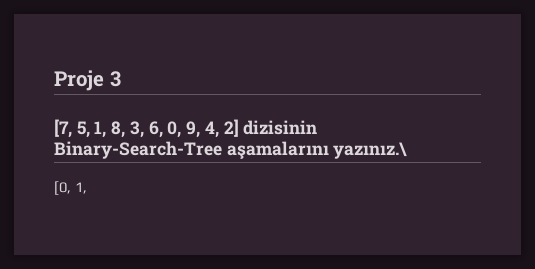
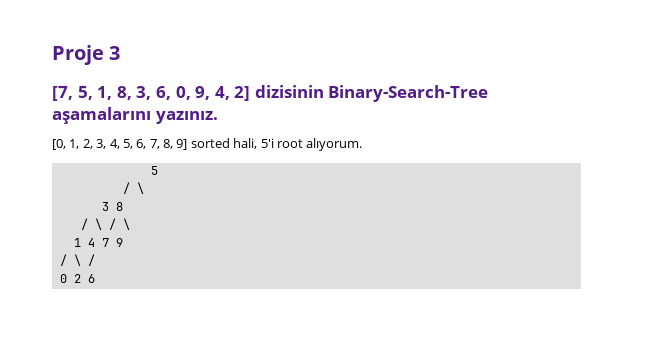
[333,142,408,159] yazınız.\ -> [155,111,218,124] yazınız.
(87, 188) none -> [82,138,363,151] [150,166,158,175] [122,182,144,194] [101,202,123,211] [80,218,130,230] [73,238,123,247] [59,254,95,266] [59,274,95,283] 2, 3, 4, 5, 6, 7, 8, 9] sorted hali, 5'i root alıyorum. // 5 // / \ // 3 8 // / \ / \ // 1 4 7 9 // / \ / // 0 2 6

